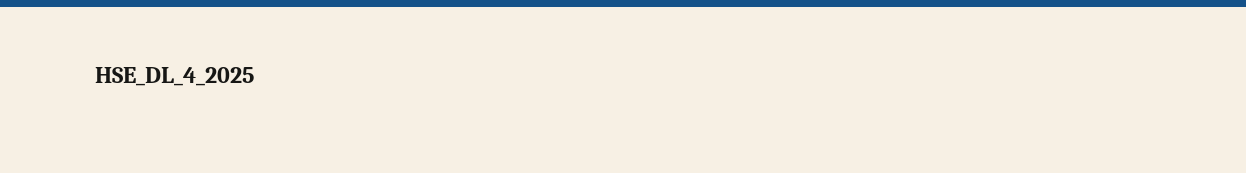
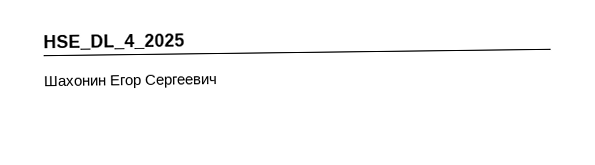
(254, 76) none -> [43,73,219,89] // Шахонин Егор Сергеевич

